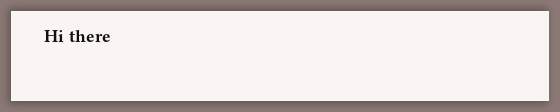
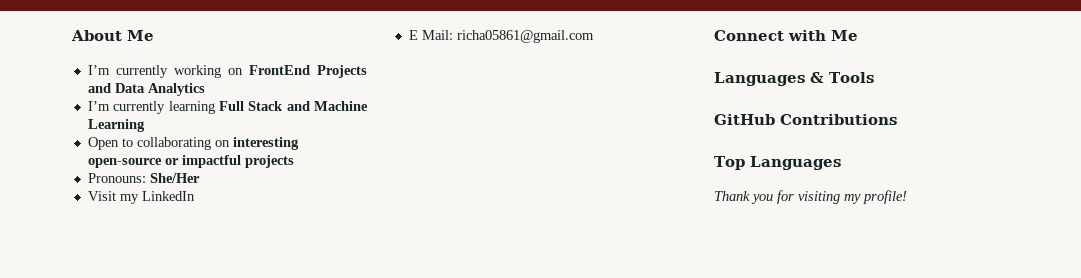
[44,30,111,42] Hi there -> [71,30,154,41] [87,65,367,78] [87,83,205,96] [87,101,368,114] [87,119,145,132] [87,137,299,150] [87,155,294,168] [87,173,200,183] [87,191,195,204] [408,30,594,43] [714,30,858,41] [714,72,874,86] [714,114,897,125] [714,156,841,170] [714,190,907,204] About Me // I’m currently working on FrontEnd Projects and Data Analytics // I’m currently learning Full Stack and Machine Learning // Open to collaborating on interesting open-source or impactful projects // Pronouns: She/Her // Visit my LinkedIn // E Mail: richa05861@gmail.com // Connect with Me // Languages & Tools // GitHub Contributions // Top Languages // Thank you for visiting my profile!

